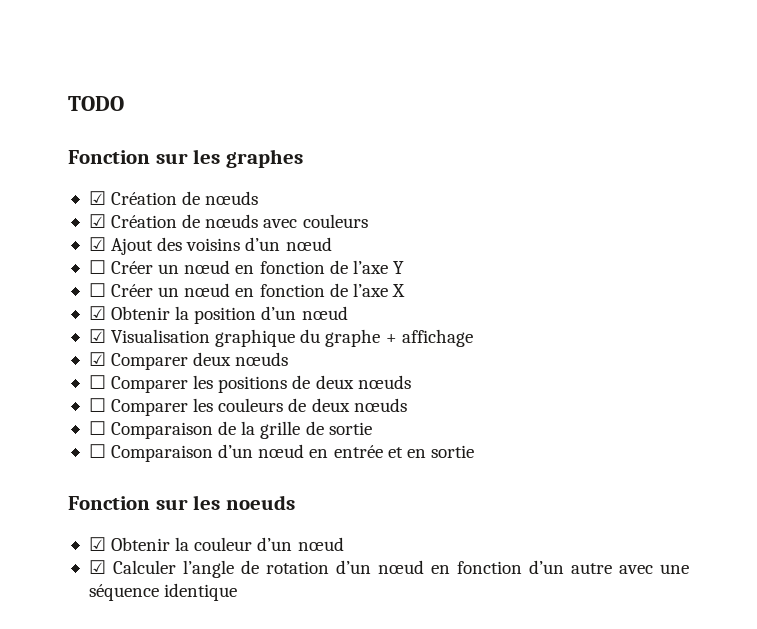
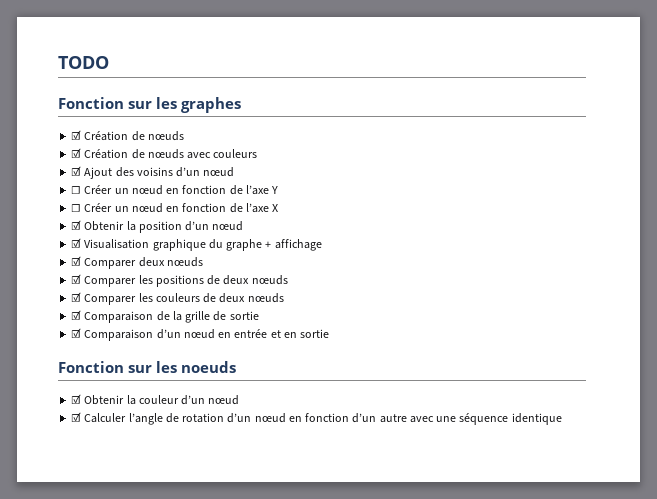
[88,375,106,389] ☐ -> [71,274,82,284] ☑
[88,398,106,412] ☐ -> [71,292,82,302] ☑
[88,421,106,435] ☐ -> [71,310,82,320] ☑
[88,444,106,458] ☐ -> [71,328,82,338] ☑

